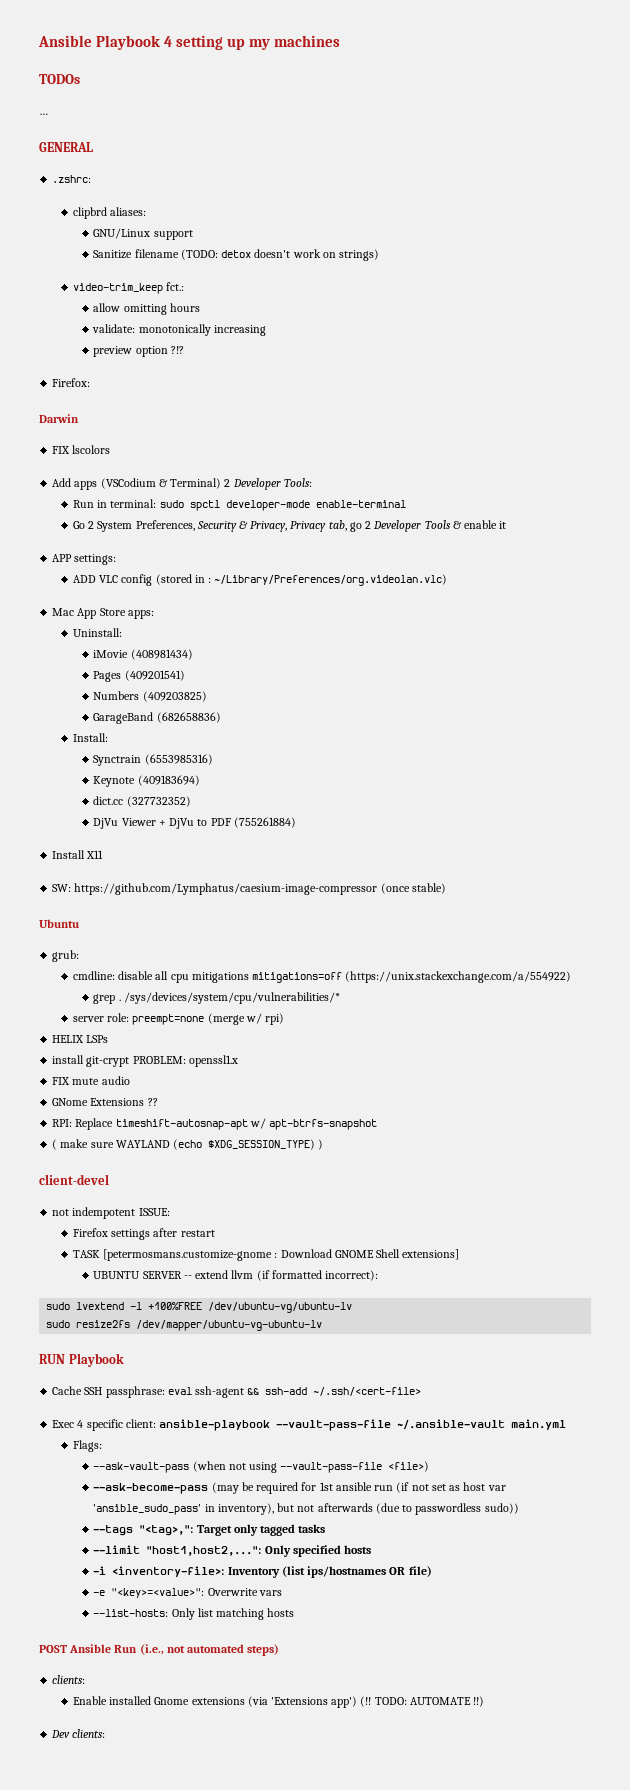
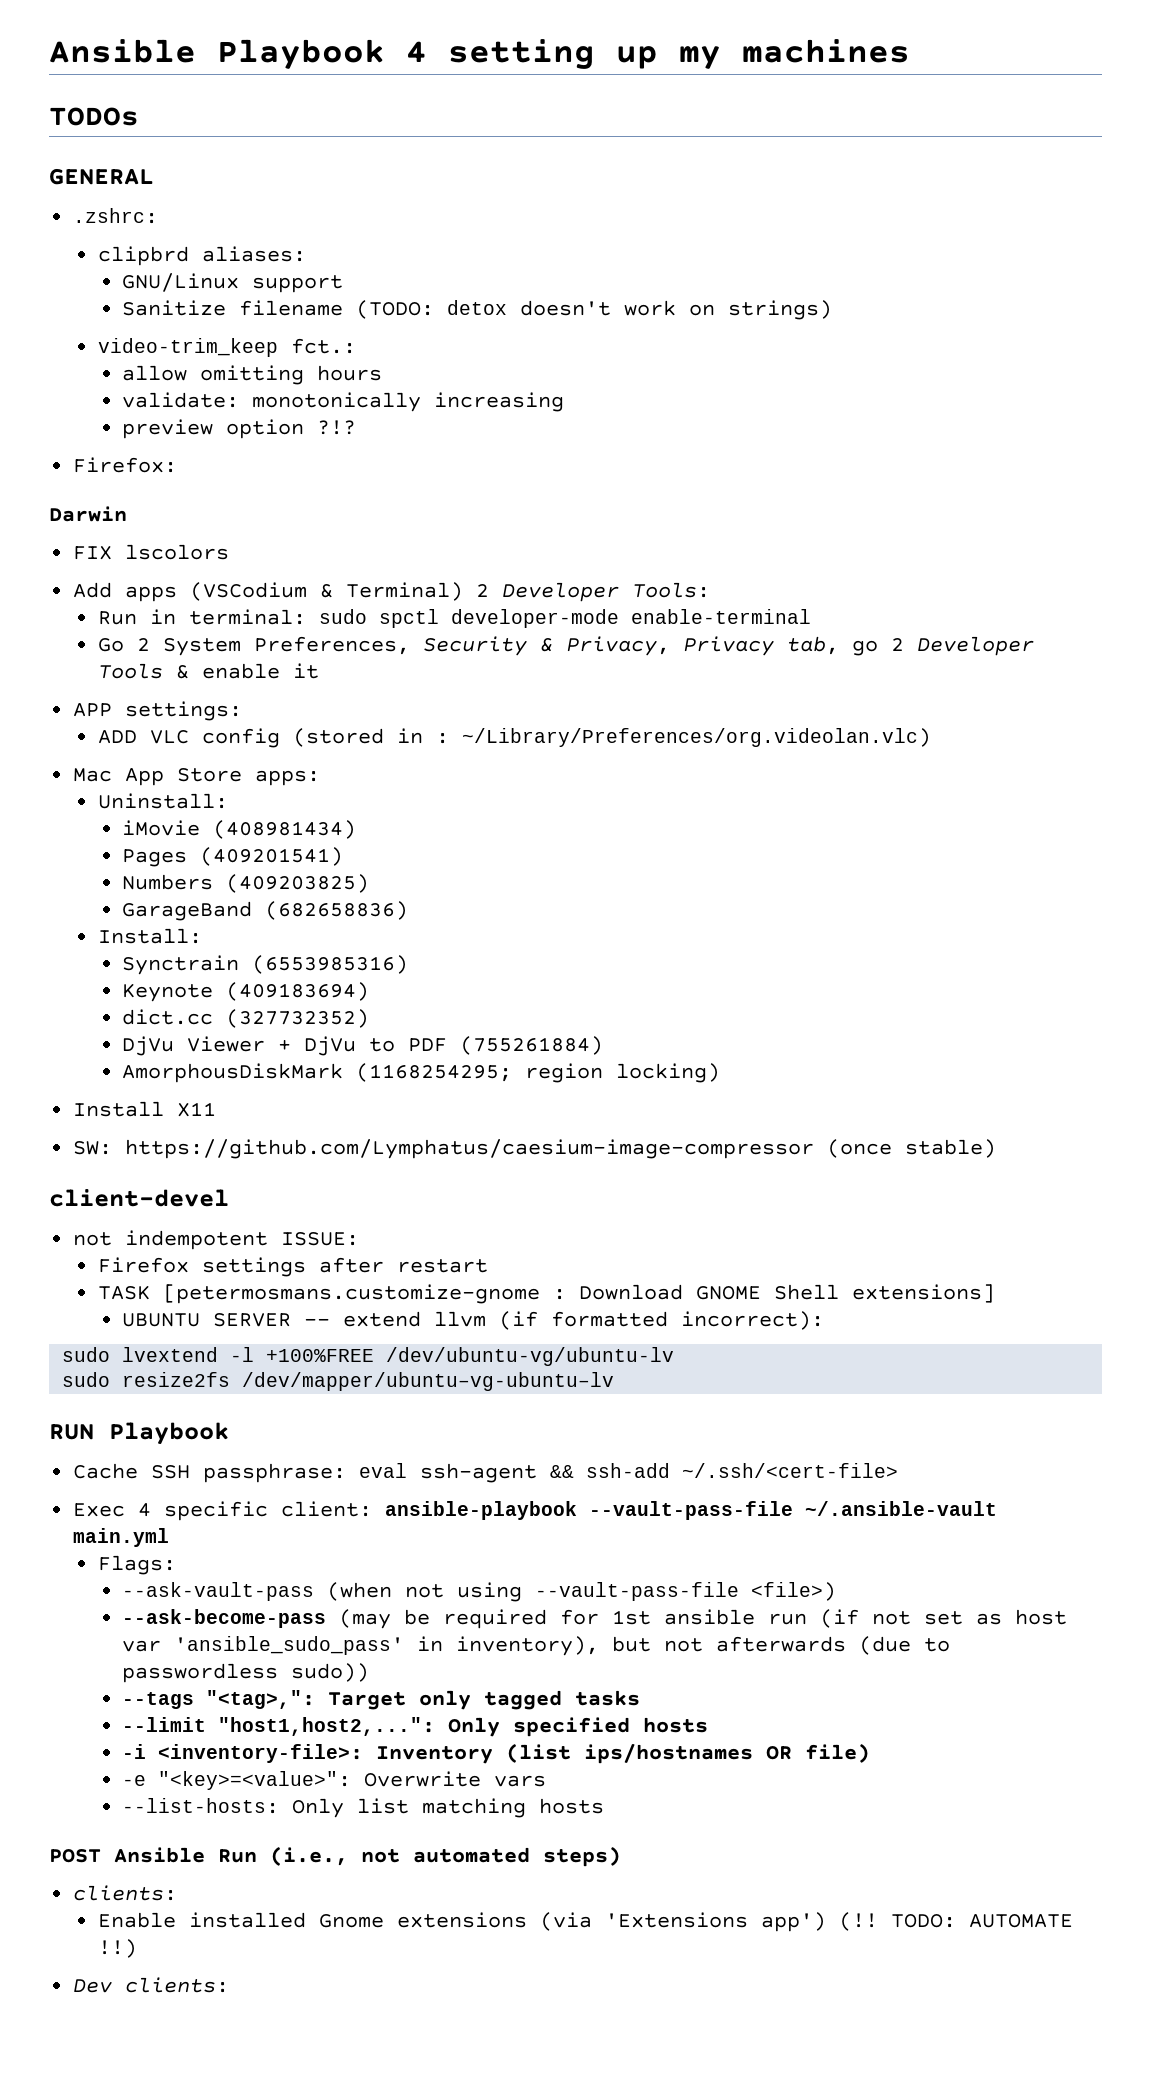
[39,113,48,115] // … -> (139, 116) none
(296, 822) none -> [122,1063,721,1083] // AmorphousDiskMark (1168254295; region locking)
[39,919,79,928] [52,950,80,962] [72,971,572,983] [93,992,340,1004] [72,1013,285,1025] [52,1035,109,1043] [52,1055,238,1067] [52,1076,130,1085] [52,1098,158,1106] [52,1118,378,1130] [52,1139,324,1150] // Ubuntu // grub: // cmdline: disable all cpu mitigations mitigations=off (https://unix.stackexchange.com/a/554922) // grep . /sys/devices/system/cpu/vulnerabilities/* // server role: preempt=none (merge w/ rpi) // HELIX LSPs // install git-crypt PROBLEM: openssl1.x // FIX mute audio // GNome Extensions ?? // RPI: Replace timeshift-autosnap-apt w/ apt-btrfs-snapshot // ( make sure WAYLAND (echo $XDG_SESSION_TYPE) ) -> (997, 1148) none

